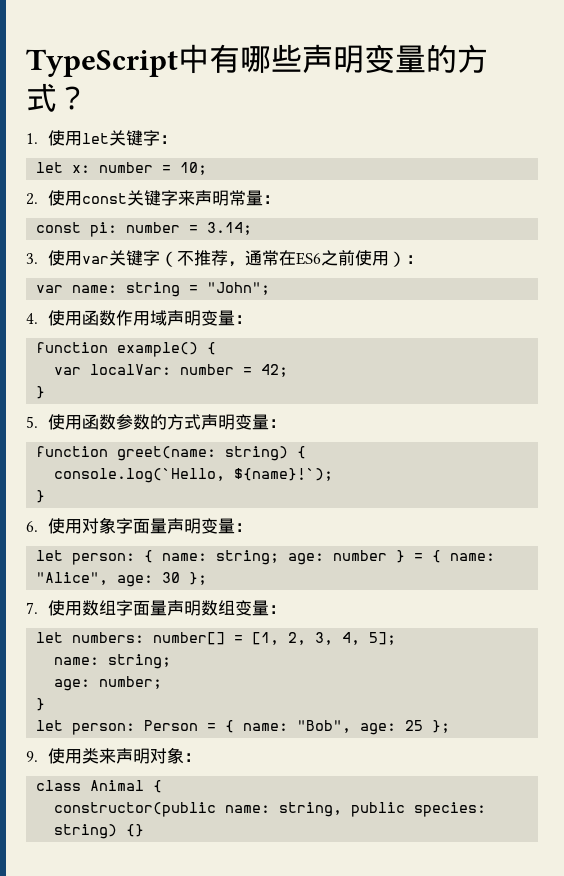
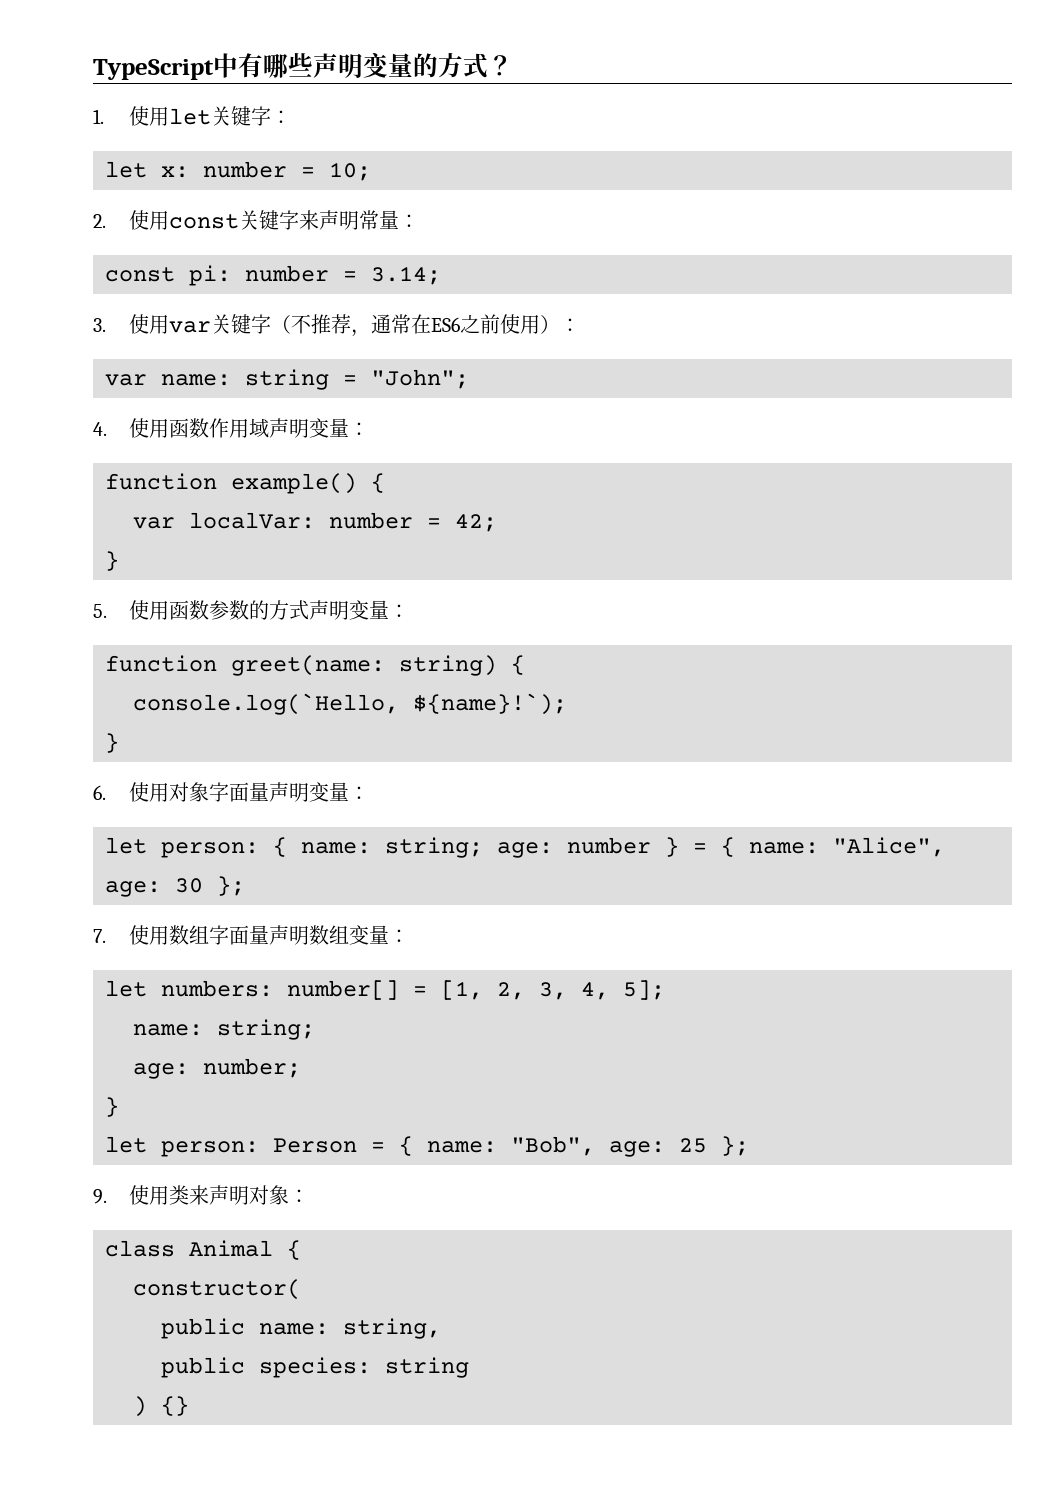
[54,802,217,817] constructor(public -> [133,1279,301,1300] [161,1318,245,1339] constructor( // public
(343, 809) none -> (441, 1328) //
[54,824,118,839] string) -> [385,1357,469,1378] [133,1396,147,1417] string // )

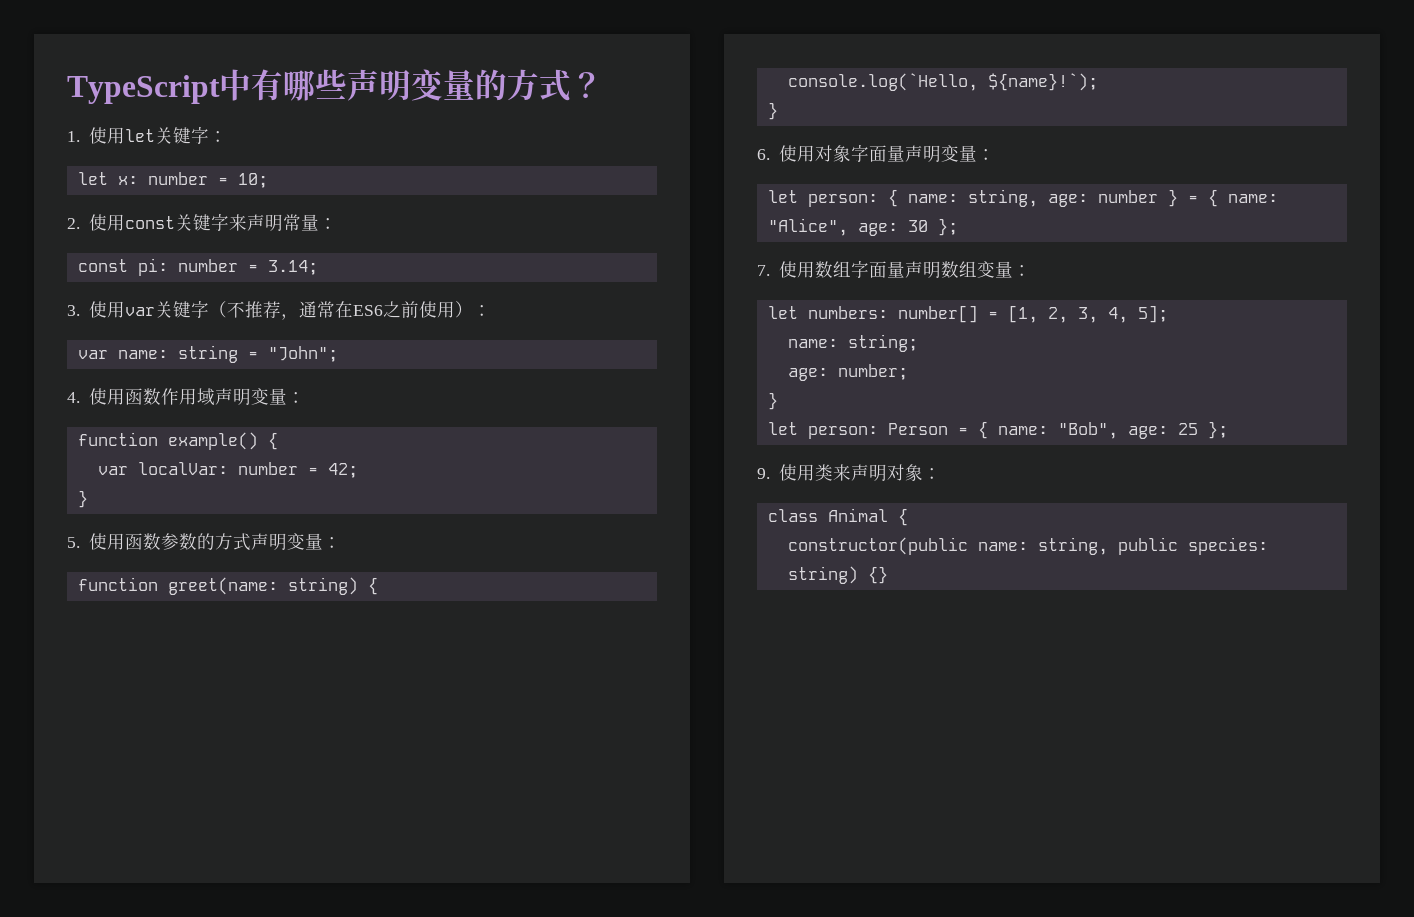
[385,837,483,858] string; -> [967,189,1038,207] string,
[133,1279,301,1300] [161,1318,441,1339] constructor( // public name: string, // -> [787,537,1108,555] constructor(public name: string,
[385,1357,469,1378] [133,1396,147,1417] string // ) -> [787,566,858,584] string)

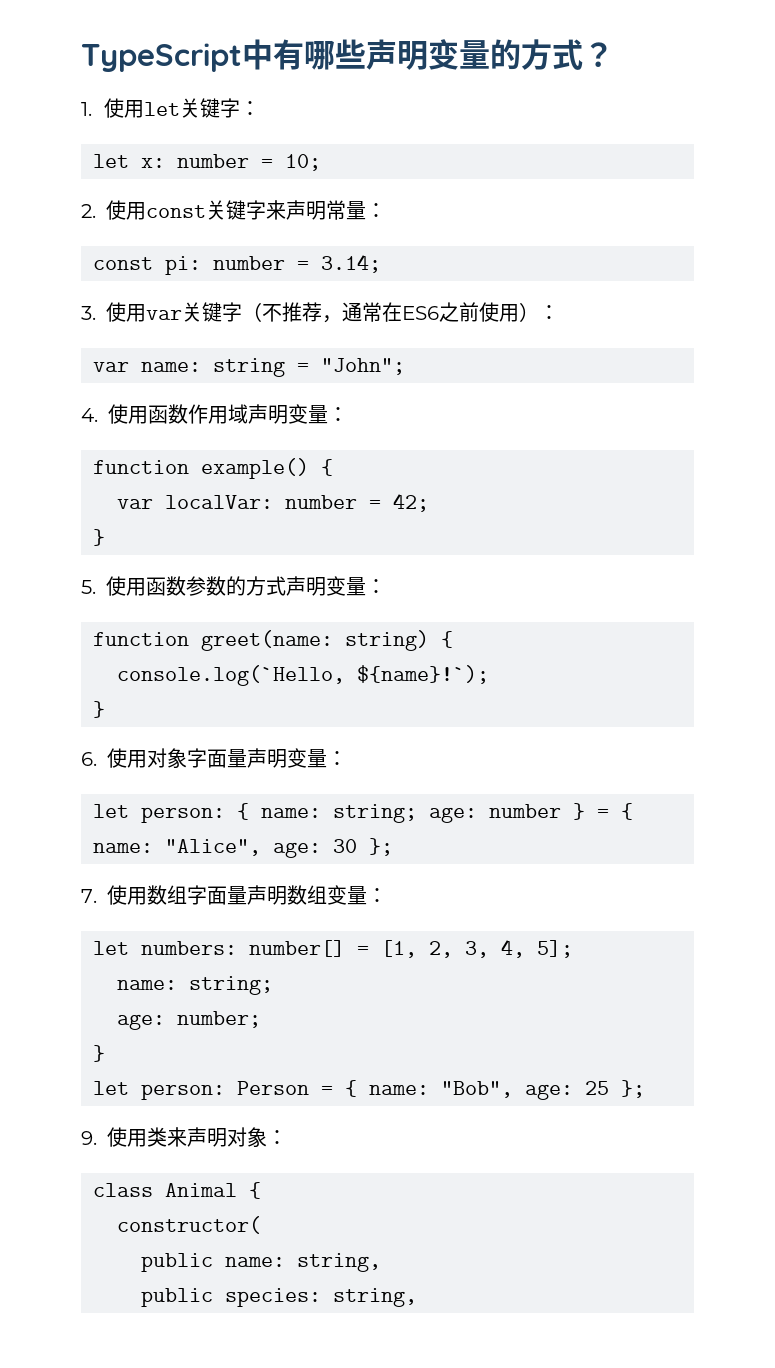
[967,189,1038,207] string, -> [333,804,417,823] string;
[787,537,1108,555] constructor(public name: string, -> [117,1216,261,1234] [141,1253,381,1272] constructor( // public name: string, //
[787,566,888,584] string) {} -> [333,1288,417,1307] string,

